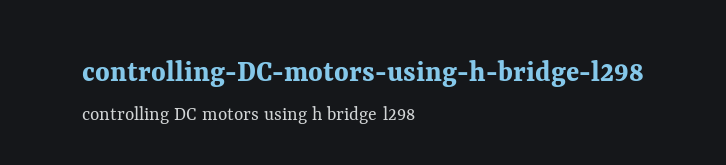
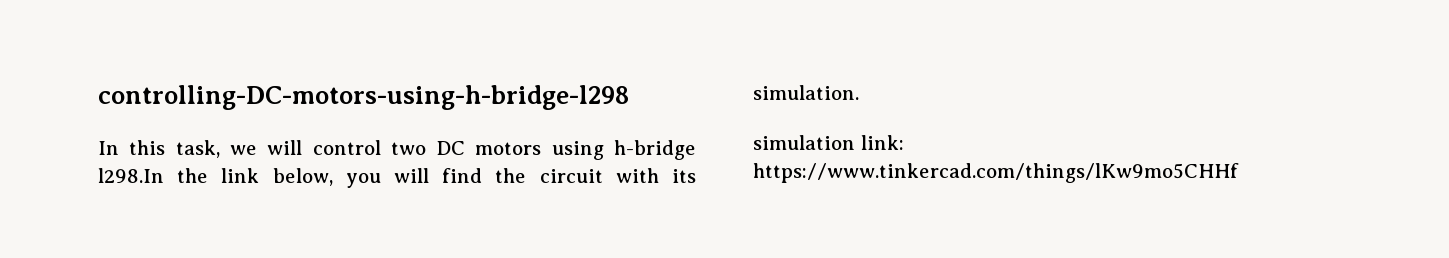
[82,106,415,124] controlling DC motors using h bridge l298 -> [98,140,697,160] [98,168,696,188] [753,85,859,100] [753,135,904,150] [753,163,1239,183] In this task, we will control two DC motors using h-bridge l298.In the link below, you will find the circuit with its simulation. // simulation link: https://www.tinkercad.com/things/lKw9mo5CHHf

